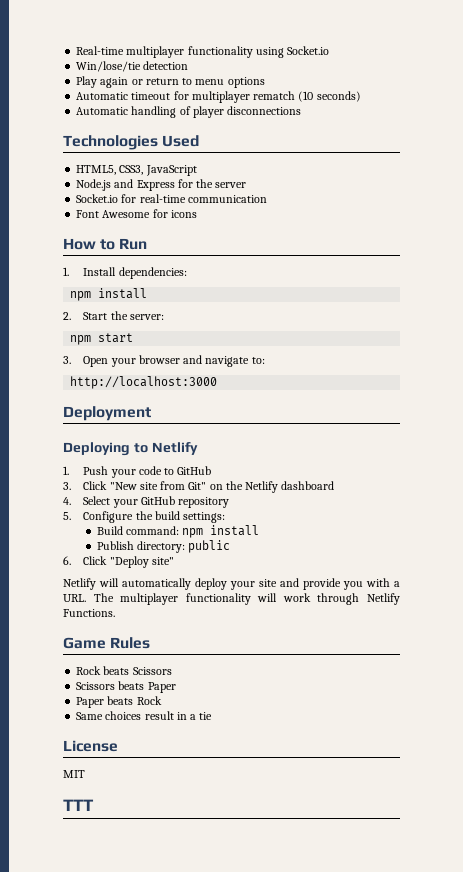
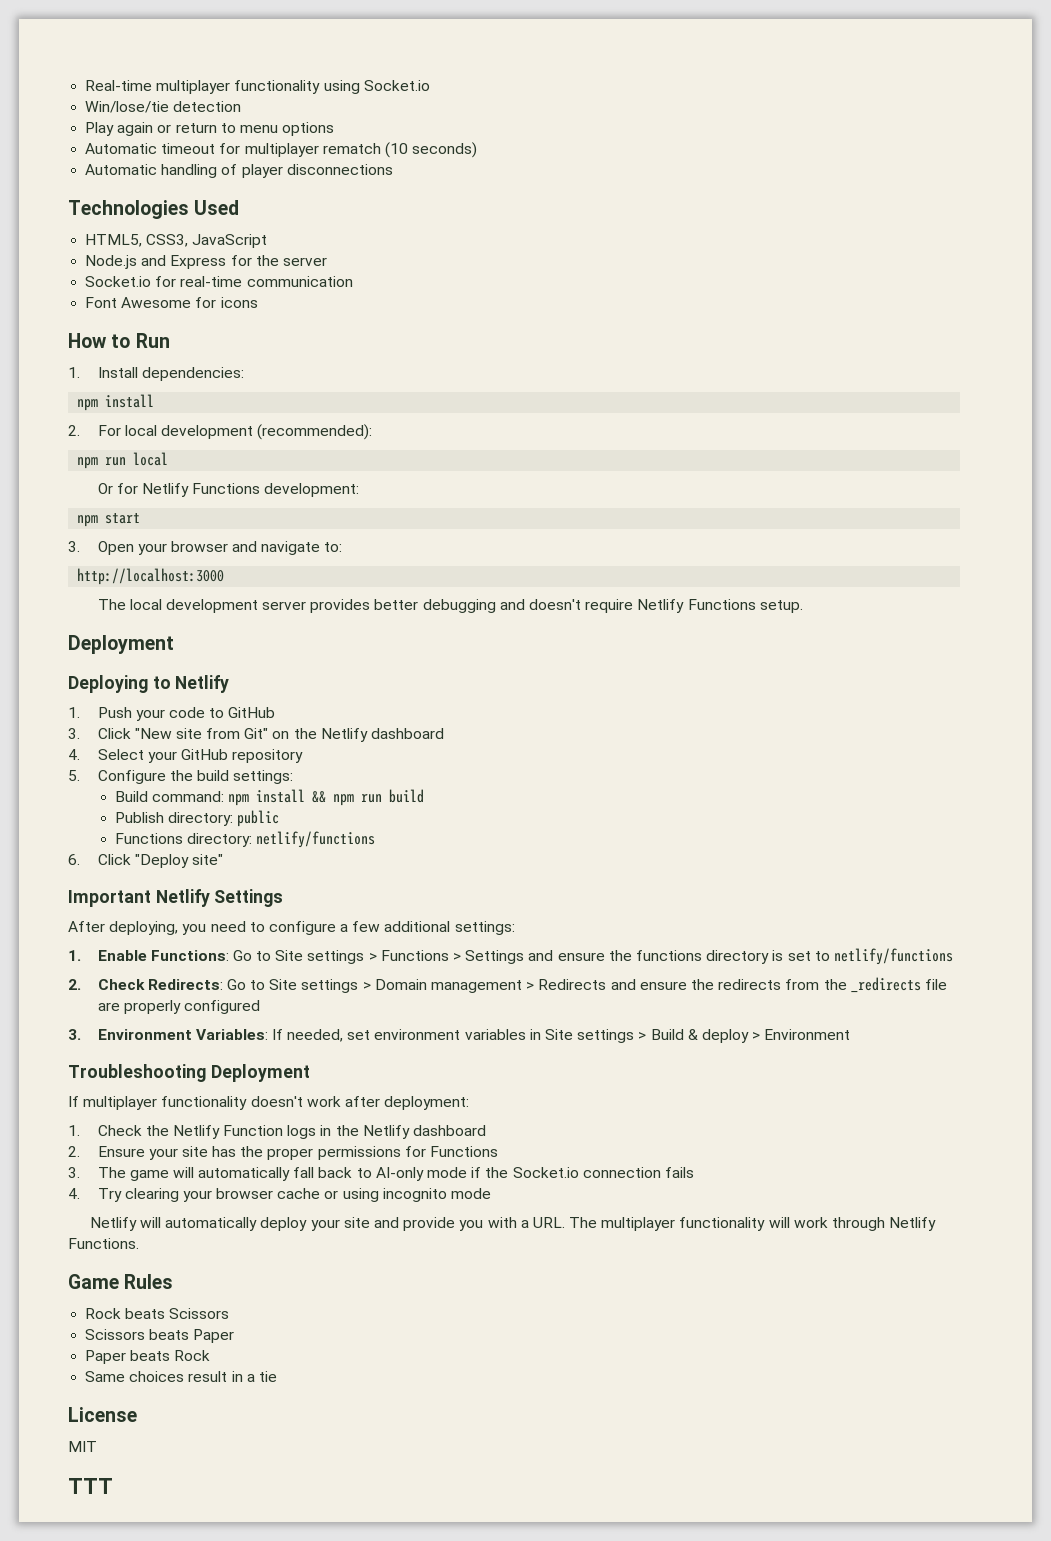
[83,311,164,320] Start the server: -> [97,424,373,440] [77,452,169,469] [97,483,360,497] For local development (recommended): // npm run local // Or for Netlify Functions development:
(218, 382) none -> [97,599,803,613] // The local development server provides better debugging and doesn't require Netlify Functions setup.
(259, 530) none -> [311,789,424,806] && npm run build
(230, 546) none -> [114,831,375,848] // Functions directory: netlify/functions
(174, 561) none -> [68,889,284,907] [68,921,515,935] [68,948,953,965] [68,977,947,993] [97,1000,260,1014] [68,1029,851,1043] [68,1064,310,1082] [68,1096,470,1110] [68,1125,487,1139] [68,1146,499,1160] [68,1167,694,1181] [68,1188,492,1202] // Important Netlify Settings // After deploying, you need to configure a few additional settings: // 1. Enable Functions: Go to Site settings > Functions > Settings and ensure the functions directory is set to netlify/functions // 2. Check Redirects: Go to Site settings > Domain management > Redirects and ensure the redirects from the _redirects file are properly configured // 3. Environment Variables: If needed, set environment variables in Site settings > Build & deploy > Environment // Troubleshooting Deployment // If multiplayer functionality doesn't work after deployment: // 1. Check the Netlify Function logs in the Netlify dashboard // 2. Ensure your site has the proper permissions for Functions // 3. The game will automatically fall back to AI-only mode if the Socket.io connection fails // 4. Try clearing your browser cache or using incognito mode

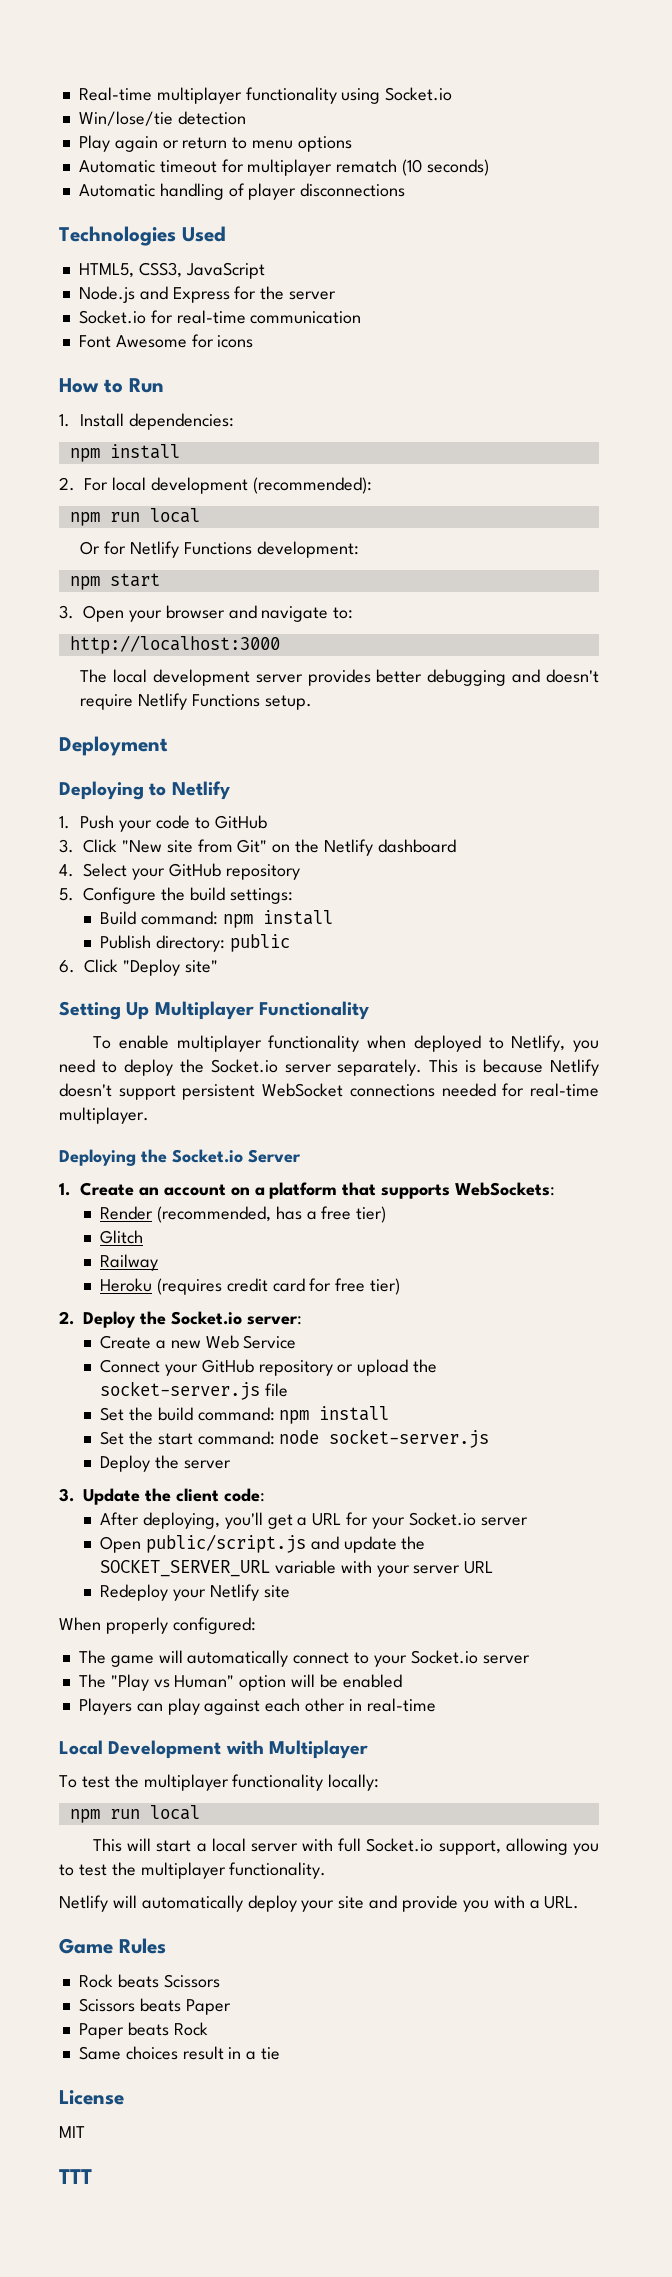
[311,789,424,806] && npm run build -> (333, 917) none
[114,831,375,848] // Functions directory: netlify/functions -> (290, 943) none
[68,889,284,907] [68,921,515,935] [68,948,953,965] [68,977,947,993] [97,1000,260,1014] [68,1029,851,1043] [68,1064,310,1082] [68,1096,470,1110] [68,1125,487,1139] [68,1146,499,1160] [68,1167,694,1181] [68,1188,492,1202] Important Netlify Settings // After deploying, you need to configure a few additional settings: // 1. Enable Functions: Go to Site settings > Functions > Settings and ensure the functions directory is set to netlify/functions // 2. Check Redirects: Go to Site settings > Domain management > Redirects and ensure the redirects from the _redirects file are properly configured // 3. Environment Variables: If needed, set environment variables in Site settings > Build & deploy > Environment // Troubleshooting Deployment // If multiplayer functionality doesn't work after deployment: // 1. Check the Netlify Function logs in the Netlify dashboard // 2. Ensure your site has the proper permissions for Functions // 3. The game will automatically fall back to AI-only mode if the Socket.io connection fails // 4. Try clearing your browser cache or using incognito mode -> [59,1001,369,1020] [93,1035,600,1052] [59,1059,599,1076] [59,1083,599,1100] [59,1107,149,1124] [59,1149,301,1166] [59,1182,556,1199] [99,1206,387,1223] [99,1230,143,1244] [99,1254,158,1271] [99,1278,401,1295] [59,1311,302,1328] [99,1335,297,1349] [99,1359,438,1376] [99,1381,288,1400] [99,1406,390,1424] [99,1429,490,1448] [99,1455,231,1472] [59,1488,265,1505] [99,1512,528,1529] [99,1534,426,1553] [99,1560,494,1577] [99,1584,290,1601] [59,1617,256,1634] [78,1650,530,1667] [78,1674,402,1691] [78,1698,436,1715] [59,1740,368,1759] [59,1774,380,1791] [69,1805,200,1823] [93,1838,599,1855] [59,1862,327,1879] Setting Up Multiplayer Functionality // To enable multiplayer functionality when deployed to Netlify, you need to deploy the Socket.io server separately. This is because Netlify doesn't support persistent WebSocket connections needed for real-time multiplayer. // Deploying the Socket.io Server // 1. Create an account on a platform that supports WebSockets: // Render (recommended, has a free tier) // Glitch // Railway // Heroku (requires credit card for free tier) // 2. Deploy the Socket.io server: // Create a new Web Service // Connect your GitHub repository or upload the socket-server.js file // Set the build command: npm install // Set the start command: node socket-server.js // Deploy the server // 3. Update the client code: // After deploying, you'll get a URL for your Socket.io server // Open public/script.js and update the SOCKET_SERVER_URL variable with your server URL // Redeploy your Netlify site // When properly configured: // The game will automatically connect to your Socket.io server // The "Play vs Human" option will be enabled // Players can play against each other in real-time // Local Development with Multiplayer // To test the multiplayer functionality locally: // npm run local // This will start a local server with full Socket.io support, allowing you to test the multiplayer functionality.
[569,1217,937,1231] [68,1238,139,1249] The multiplayer functionality will work through Netlify Functions. -> (580, 1902) none

